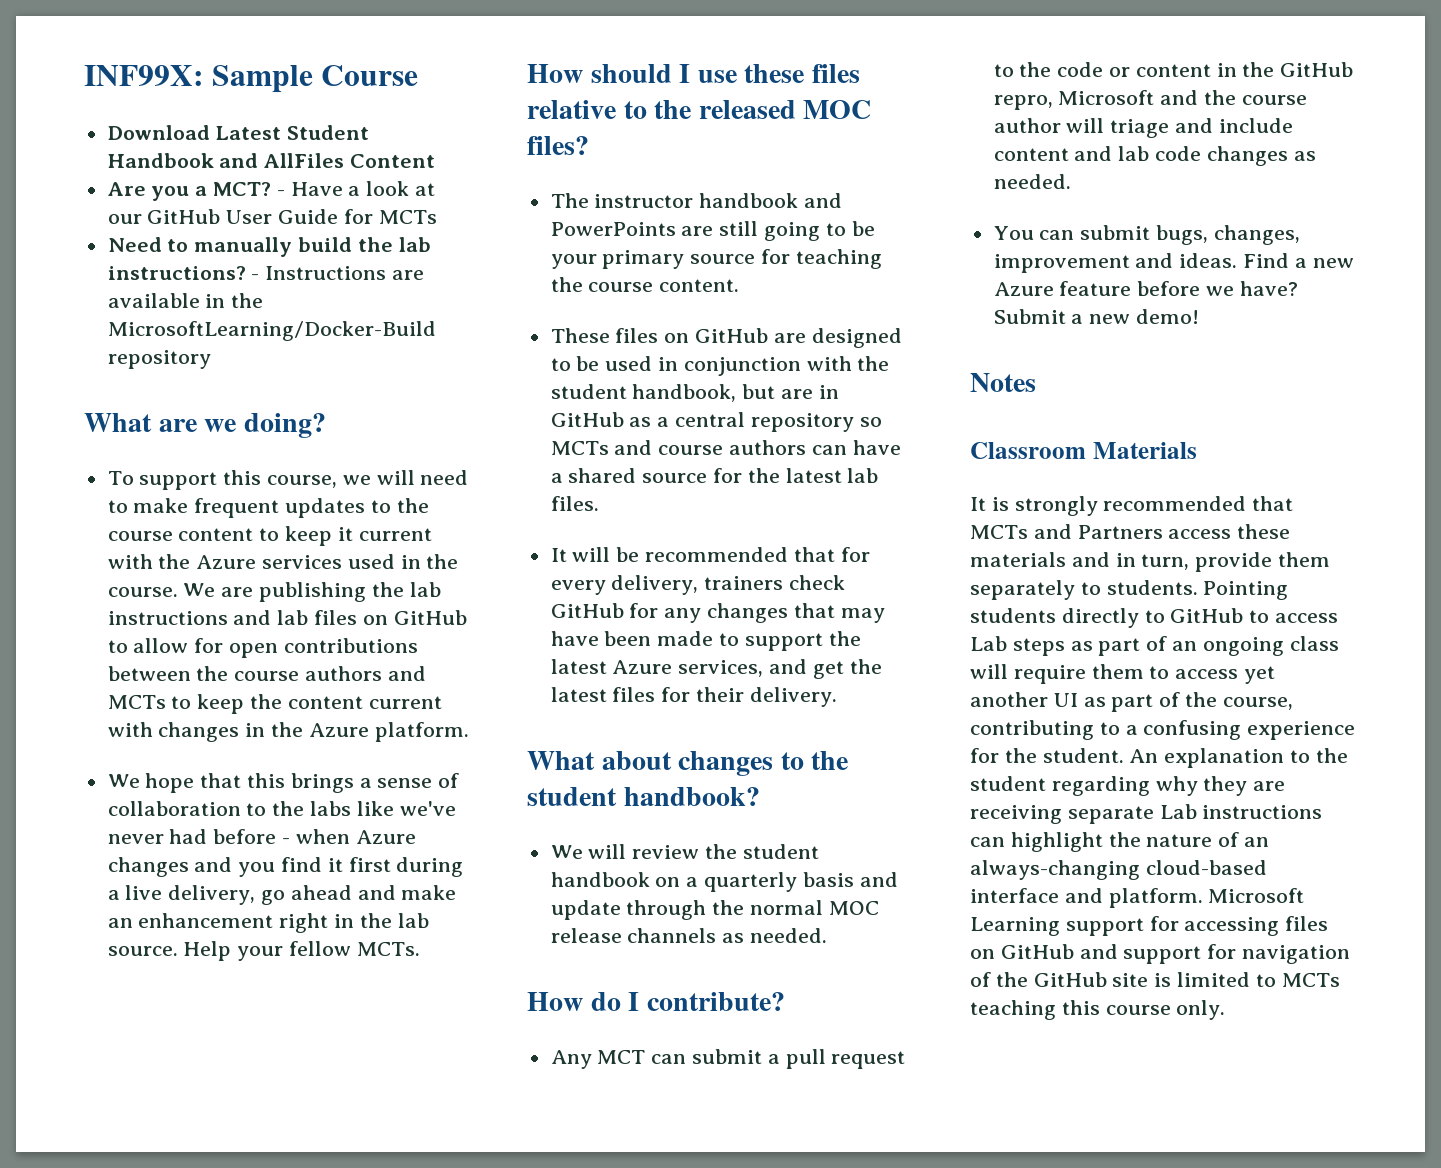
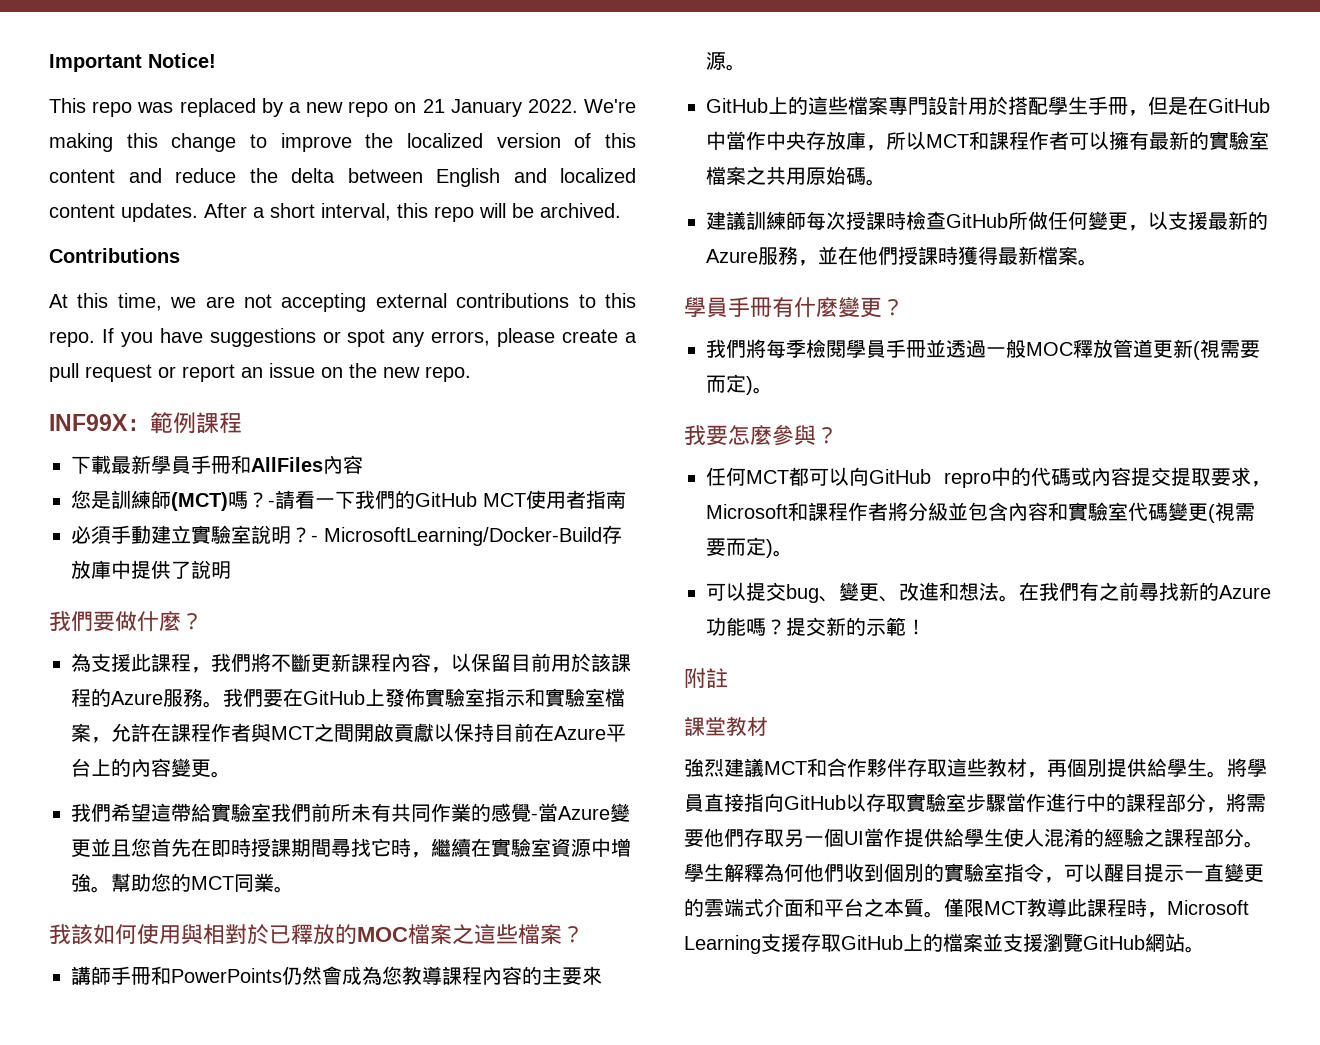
[84,65,419,93] [107,125,370,140] [107,153,436,168] [107,181,436,201] [107,209,437,224] [107,237,431,257] [107,266,425,280] [107,293,264,308] [107,321,436,341] [107,350,211,369] [84,413,326,438] [107,470,469,490] [107,498,429,518] [107,526,432,546] [107,554,459,569] [107,582,441,602] [107,610,467,625] [107,638,418,658] [107,666,426,681] [107,694,442,714] [107,722,469,742] [107,773,460,793] [107,801,456,816] [107,829,416,844] [107,857,464,877] [107,885,457,905] [107,913,429,933] [107,941,420,961] [527,64,860,83] [527,100,872,119] [527,136,589,155] [550,193,843,208] [550,221,875,241] [550,249,882,269] [550,277,740,292] [550,328,902,348] [550,356,890,376] [550,384,839,402] [550,412,882,432] [550,440,901,455] [550,468,879,483] [550,496,599,511] [550,547,870,562] [550,575,846,595] [550,603,885,623] [550,631,861,651] [550,659,882,679] [550,687,837,707] [527,751,849,776] [527,787,760,806] [550,844,819,859] [550,872,898,892] [550,900,879,920] [550,928,828,943] [527,992,785,1011] [550,1049,906,1069] [993,62,1354,77] [993,90,1307,110] [993,118,1293,138] [993,146,1316,166] [993,174,1071,189] [993,225,1300,245] [993,253,1354,273] [993,281,1298,296] [993,309,1200,324] [970,373,1036,392] [970,442,1197,459] [970,496,1294,516] [970,524,1291,539] [970,552,1331,572] [970,580,1289,600] [970,608,1339,628] [970,636,1339,656] [970,664,1276,684] [970,692,1293,712] [970,720,1356,740] [970,748,1348,768] [970,776,1286,796] [970,804,1323,824] [970,832,1270,852] [970,860,1267,880] [970,888,1305,908] [970,916,1329,936] [970,944,1351,964] [970,972,1340,987] [970,1000,1226,1020] INF99X: Sample Course // Download Latest Student Handbook and AllFiles Content // Are you a MCT? - Have a look at our GitHub User Guide for MCTs // Need to manually build the lab instructions? - Instructions are available in the MicrosoftLearning/Docker-Build repository // What are we doing? // To support this course, we will need to make frequent updates to the course content to keep it current with the Azure services used in the course. We are publishing the lab instructions and lab files on GitHub to allow for open contributions between the course authors and MCTs to keep the content current with changes in the Azure platform. // We hope that this brings a sense of collaboration to the labs like we've never had before - when Azure changes and you find it first during a live delivery, go ahead and make an enhancement right in the lab source. Help your fellow MCTs. // How should I use these files relative to the released MOC files? // The instructor handbook and PowerPoints are still going to be your primary source for teaching the course content. // These files on GitHub are designed to be used in conjunction with the student handbook, but are in GitHub as a central repository so MCTs and course authors can have a shared source for the latest lab files. // It will be recommended that for every delivery, trainers check GitHub for any changes that may have been made to support the latest Azure services, and get the latest files for their delivery. // What about changes to the student handbook? // We will review the student handbook on a quarterly basis and update through the normal MOC release channels as needed. // How do I contribute? // Any MCT can submit a pull request to the code or content in the GitHub repro, Microsoft and the course author will triage and include content and lab code changes as needed. // You can submit bugs, changes, improvement and ideas. Find a new Azure feature before we have? Submit a new demo! // Notes // Classroom Materials // It is strongly recommended that MCTs and Partners access these materials and in turn, provide them separately to students. Pointing students directly to GitHub to access Lab steps as part of an ongoing class will require them to access yet another UI as part of the course, contributing to a confusing experience for the student. An explanation to the student regarding why they are receiving separate Lab instructions can highlight the nature of an always-changing cloud-based interface and platform. Microsoft Learning support for accessing files on GitHub and support for navigation of the GitHub site is limited to MCTs teaching this course only. -> [49,53,216,72] [49,98,637,117] [49,133,636,152] [49,168,636,187] [49,203,621,222] [49,248,180,263] [49,293,636,312] [49,328,638,347] [49,363,471,382] [49,412,242,434] [71,455,363,474] [71,490,626,511] [71,525,622,546] [71,560,231,579] [49,611,203,632] [71,653,631,673] [71,688,625,708] [71,723,626,743] [71,758,231,778] [71,803,630,822] [71,838,631,858] [71,873,294,893] [49,923,584,945] [71,966,602,985] [706,52,746,71] [706,96,1270,116] [706,131,1269,151] [706,166,886,186] [706,211,1268,231] [706,246,1098,266] [684,296,904,318] [706,339,1260,360] [706,374,773,395] [684,424,838,446] [706,467,1271,488] [706,502,1255,523] [706,537,793,558] [706,582,1271,603] [706,617,926,636] [684,668,728,688] [684,716,768,736] [684,758,1267,778] [684,793,1266,813] [684,828,1264,848] [684,863,1264,883] [684,898,1249,918] [684,933,1205,954] Important Notice! // This repo was replaced by a new repo on 21 January 2022. We're making this change to improve the localized version of this content and reduce the delta between English and localized content updates. After a short interval, this repo will be archived. // Contributions // At this time, we are not accepting external contributions to this repo. If you have suggestions or spot any errors, please create a pull request or report an issue on the new repo. // INF99X：範例課程 // 下載最新學員手冊和AllFiles內容 // 您是訓練師(MCT)嗎？-請看一下我們的GitHub MCT使用者指南 // 必須手動建立實驗室說明？- MicrosoftLearning/Docker-Build存放庫中提供了說明 // 我們要做什麼？ // 為支援此課程，我們將不斷更新課程內容，以保留目前用於該課程的Azure服務。我們要在GitHub上發佈實驗室指示和實驗室檔案，允許在課程作者與MCT之間開啟貢獻以保持目前在Azure平台上的內容變更。 // 我們希望這帶給實驗室我們前所未有共同作業的感覺-當Azure變更並且您首先在即時授課期間尋找它時，繼續在實驗室資源中增強。幫助您的MCT同業。 // 我該如何使用與相對於已釋放的MOC檔案之這些檔案？ // 講師手冊和PowerPoints仍然會成為您教導課程內容的主要來源。 // GitHub上的這些檔案專門設計用於搭配學生手冊，但是在GitHub中當作中央存放庫，所以MCT和課程作者可以擁有最新的實驗室檔案之共用原始碼。 // 建議訓練師每次授課時檢查GitHub所做任何變更，以支援最新的Azure服務，並在他們授課時獲得最新檔案。 // 學員手冊有什麼變更？ // 我們將每季檢閱學員手冊並透過一般MOC釋放管道更新(視需要而定)。 // 我要怎麼參與？ // 任何MCT都可以向GitHub repro中的代碼或內容提交提取要求，Microsoft和課程作者將分級並包含內容和實驗室代碼變更(視需要而定)。 // 可以提交bug、變更、改進和想法。在我們有之前尋找新的Azure功能嗎？提交新的示範！ // 附註 // 課堂教材 // 強烈建議MCT和合作夥伴存取這些教材，再個別提供給學生。將學員直接指向GitHub以存取實驗室步驟當作進行中的課程部分，將需要他們存取另一個UI當作提供給學生使人混淆的經驗之課程部分。學生解釋為何他們收到個別的實驗室指令，可以醒目提示一直變更的雲端式介面和平台之本質。僅限MCT教導此課程時，Microsoft Learning支援存取GitHub上的檔案並支援瀏覽GitHub網站。

